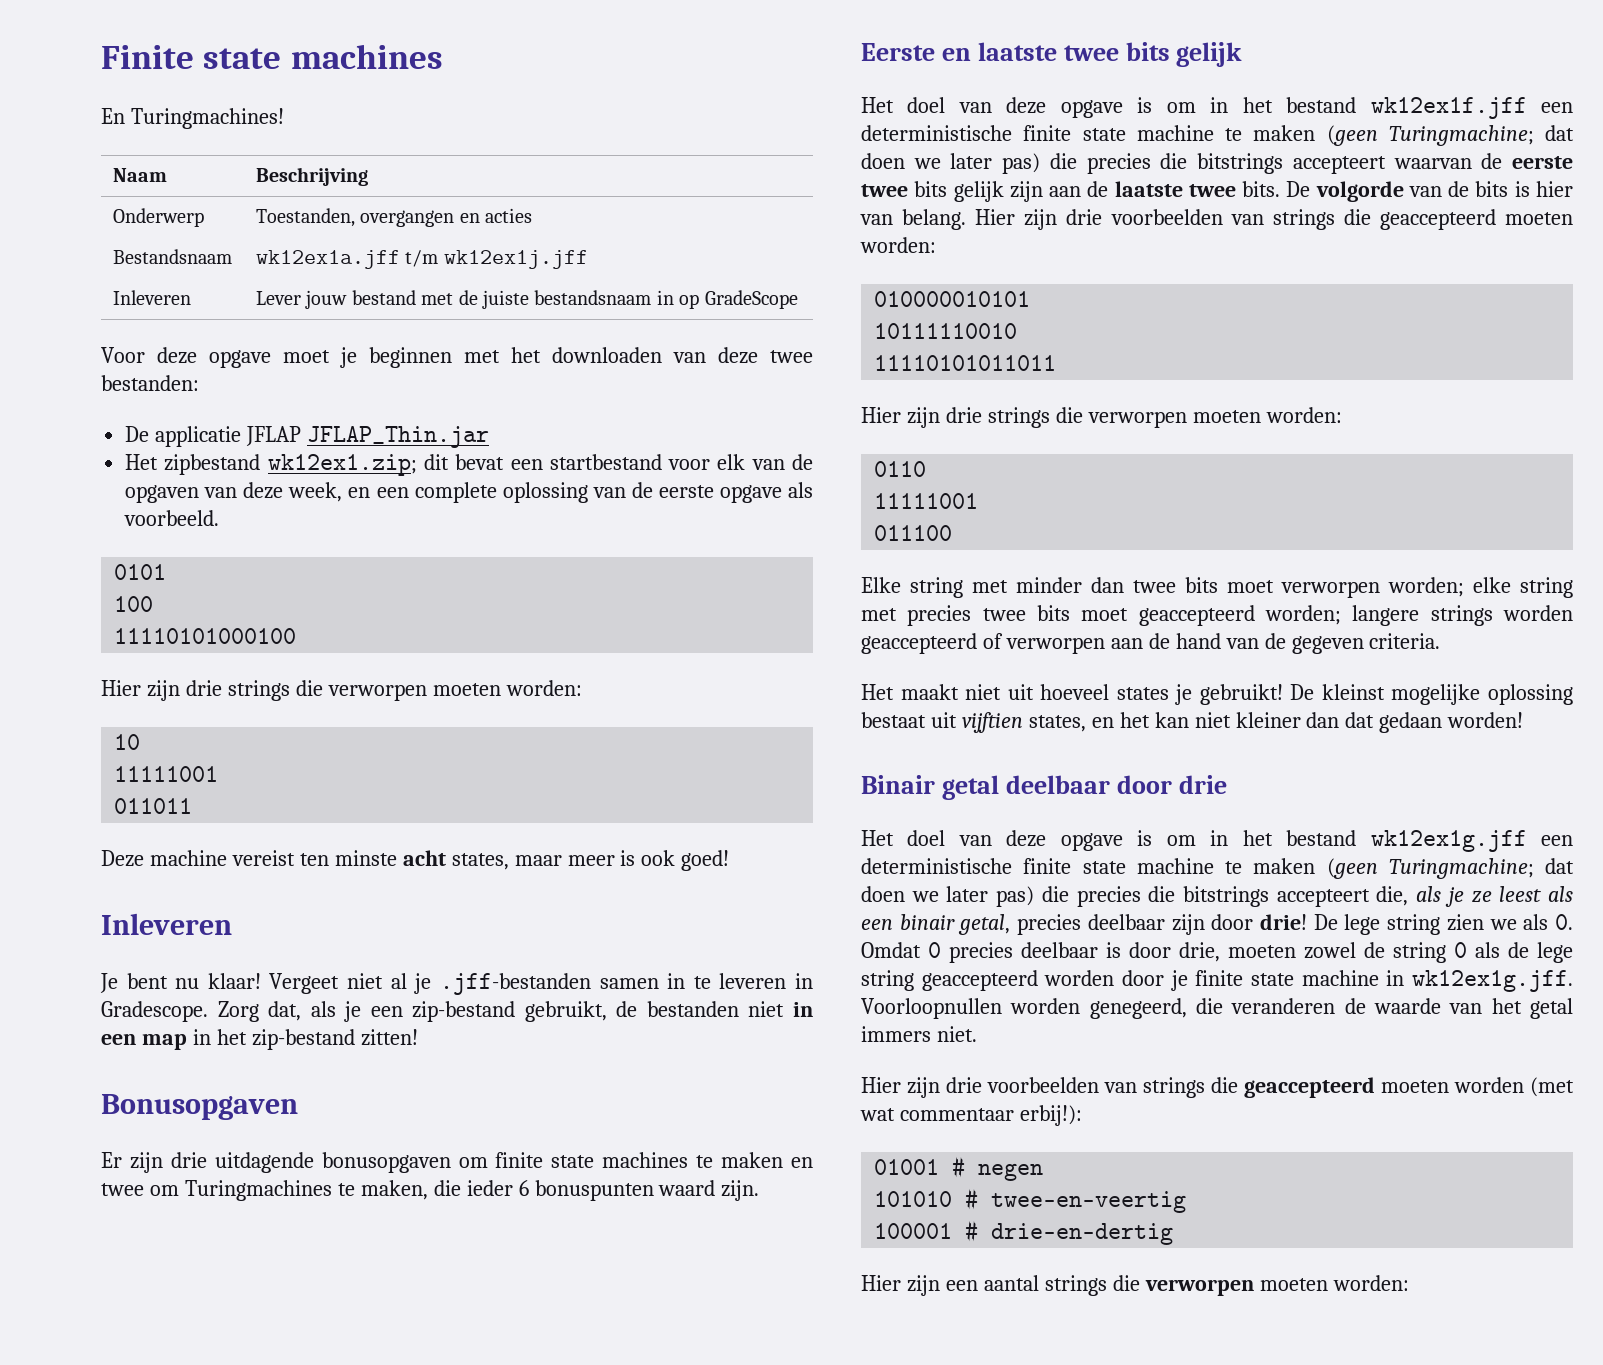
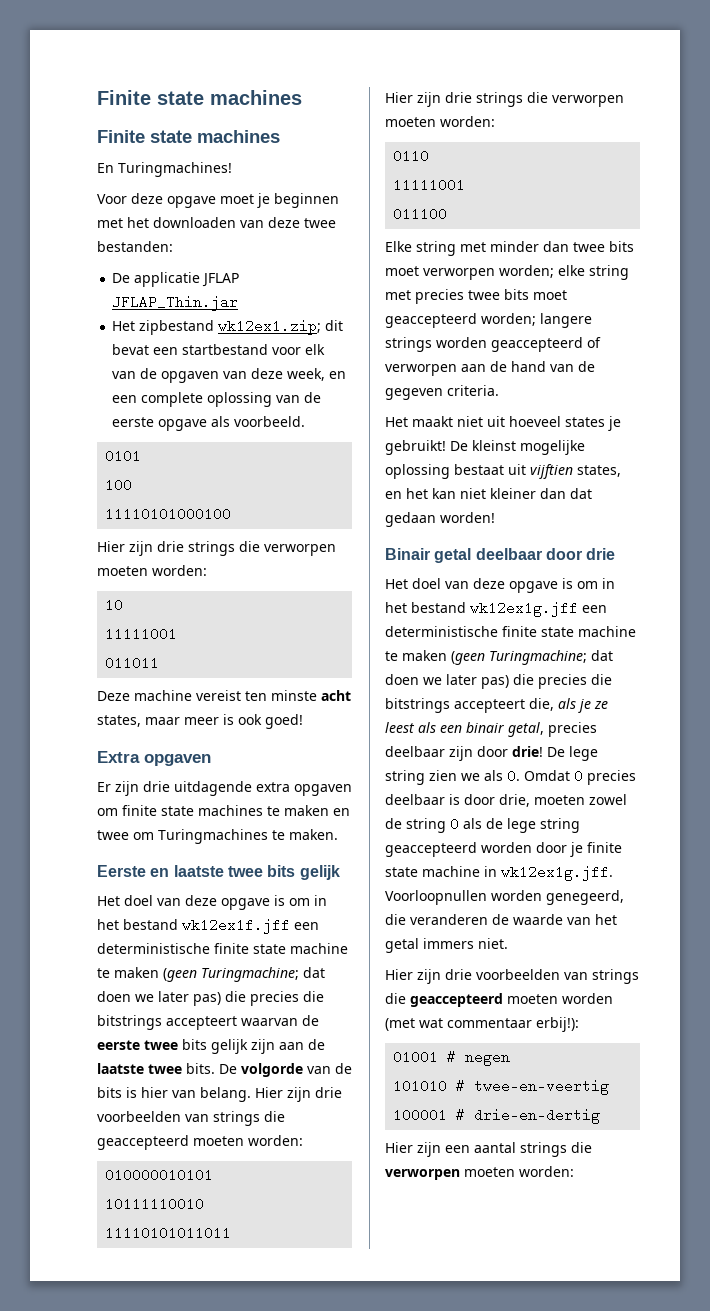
[101,44,443,69] Finite state machines -> [97,90,302,105] [97,130,280,143] Finite state machines // Finite state machines
[112,168,167,182] [255,167,368,186] [112,208,204,227] [255,208,533,227] [112,249,232,264] [255,250,588,269] [112,290,191,305] [255,290,798,309] // Naam | Beschrijving // Onderwerp | Toestanden, overgangen en acties // Bestandsnaam | wk12ex1a.jff t/m wk12ex1j.jff // Inleveren | Lever jouw bestand met de juiste bestandsnaam in op GradeScope -> (232, 169) none
[101,913,232,935] [100,973,814,995] [101,1001,813,1022] [101,1029,418,1050] [101,1094,298,1120] Inleveren // Je bent nu klaar! Vergeet niet al je .jff-bestanden samen in te leveren in Gradescope. Zorg dat, als je een zip-bestand gebruikt, de bestanden niet in een map in het zip-bestand zitten! // Bonusopgaven -> [97,751,211,766] Extra opgaven
[321,1152,451,1173] bonusopgaven -> [256,782,352,796] extra opgaven
[360,1180,760,1201] maken, die ieder 6 bonuspunten waard zijn. -> [289,829,338,840] maken.

